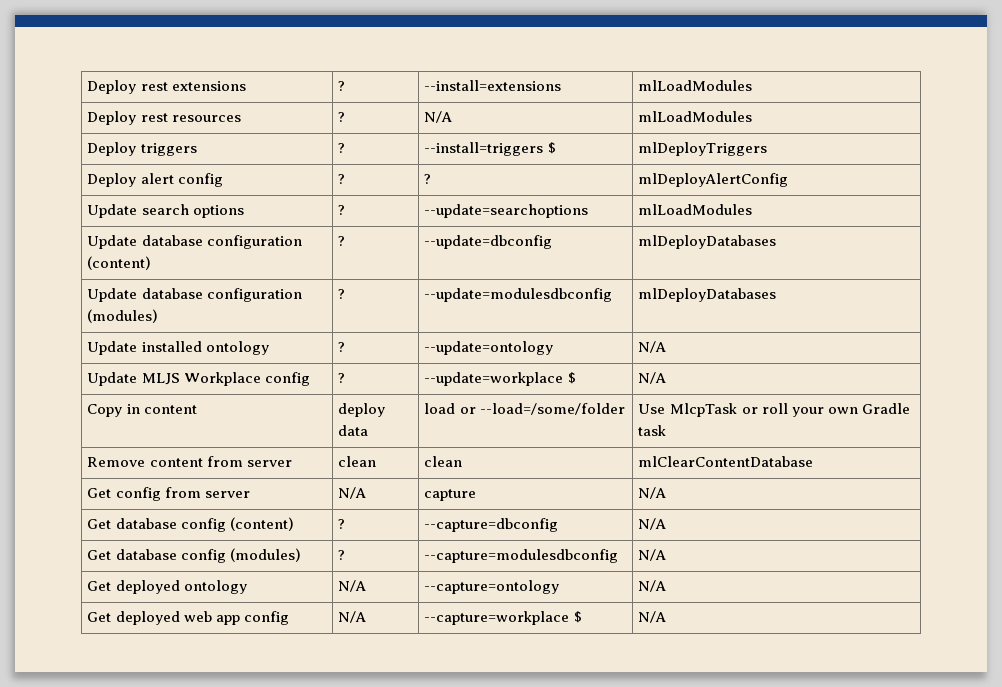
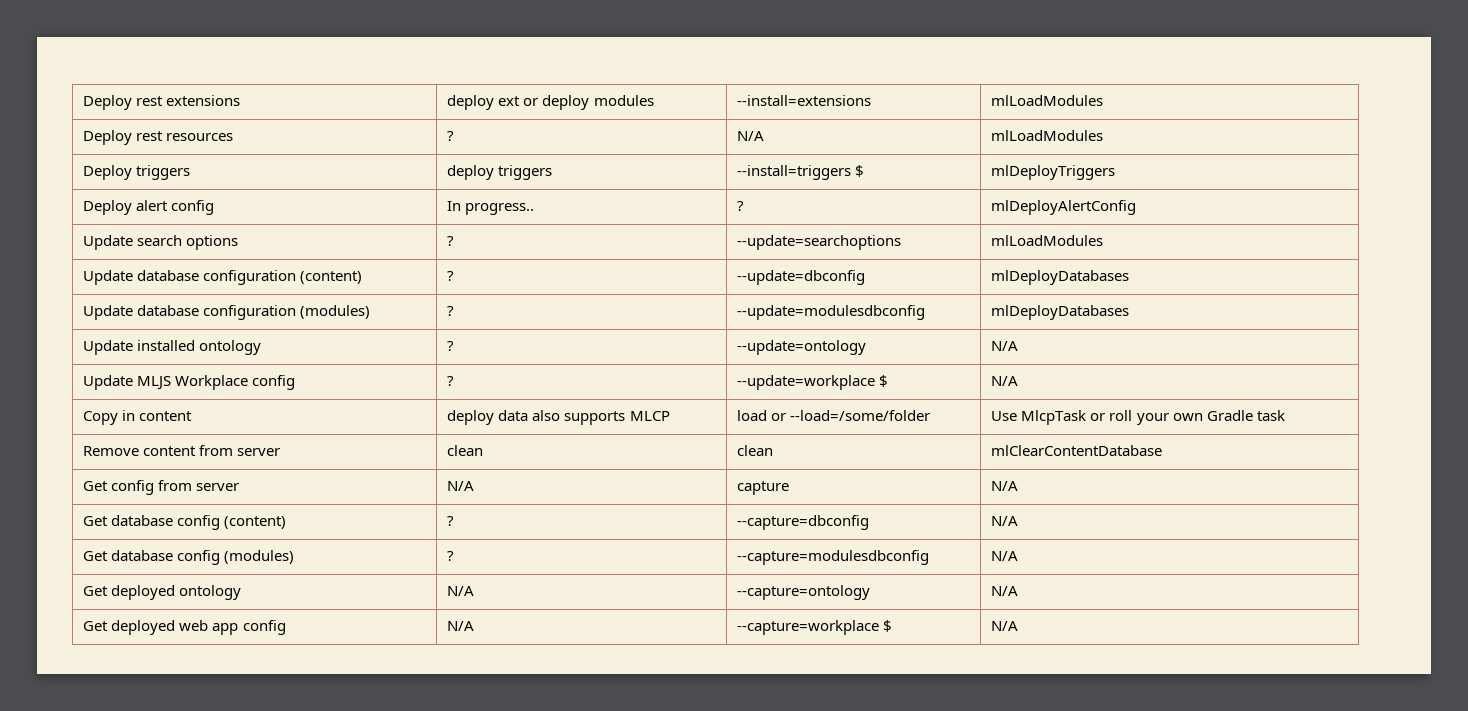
[338,81,346,91] ? -> [447,95,654,110] deploy ext or deploy modules
[338,143,346,153] ? -> [447,165,553,180] deploy triggers
[338,174,346,184] ? -> [447,201,535,215] In progress..
(369, 430) none -> [532,410,670,425] also supports MLCP

